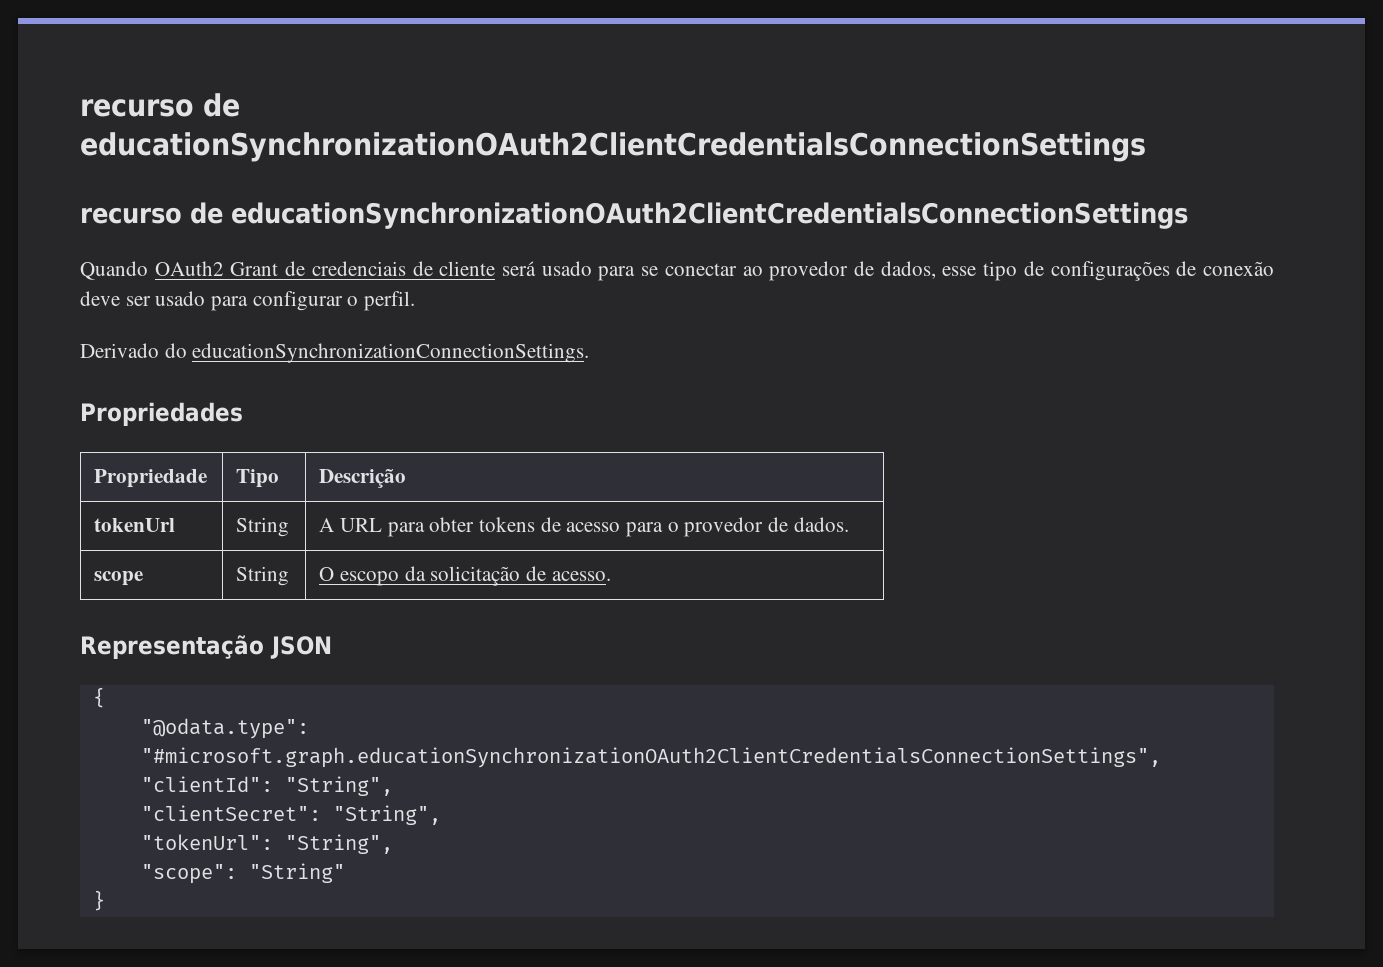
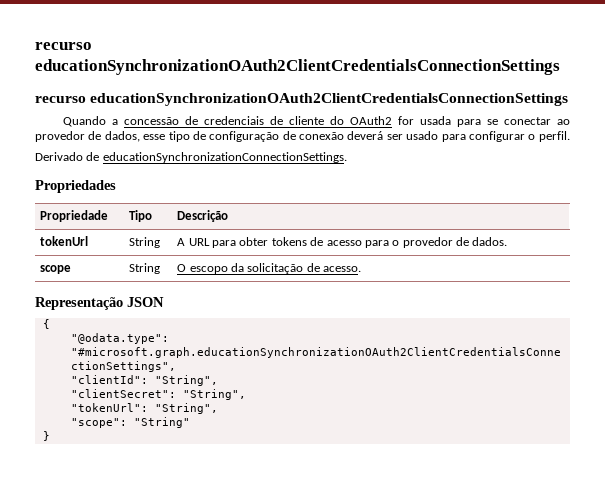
[80,93,240,117] recurso de -> [35,42,92,50] recurso
[190,202,223,224] de -> (86, 99) none
[154,261,279,276] OAuth2 Grant -> [112,117,180,125] a concessão
[502,261,592,276] será usado -> [330,116,452,125] do OAuth2 for usada
[1050,261,1170,281] configurações -> [209,131,280,142] configuração
[80,291,120,306] deve -> [347,131,384,140] deverá
[164,343,187,358] do -> [86,152,100,161] de

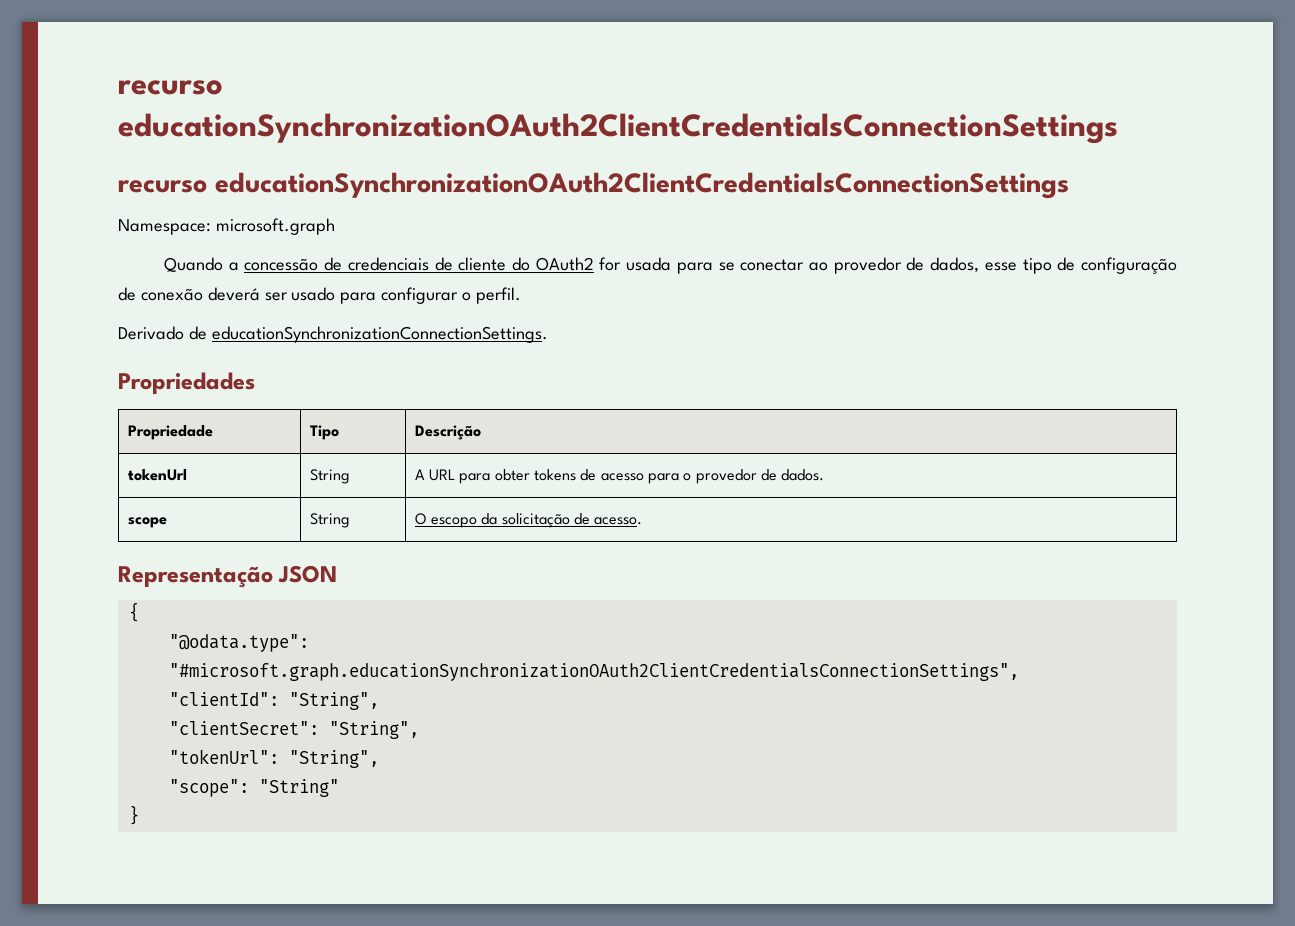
(569, 99) none -> [118,218,335,235] // Namespace: microsoft.graph

